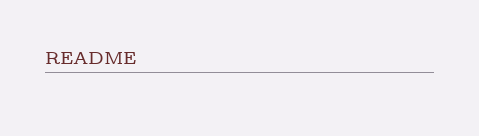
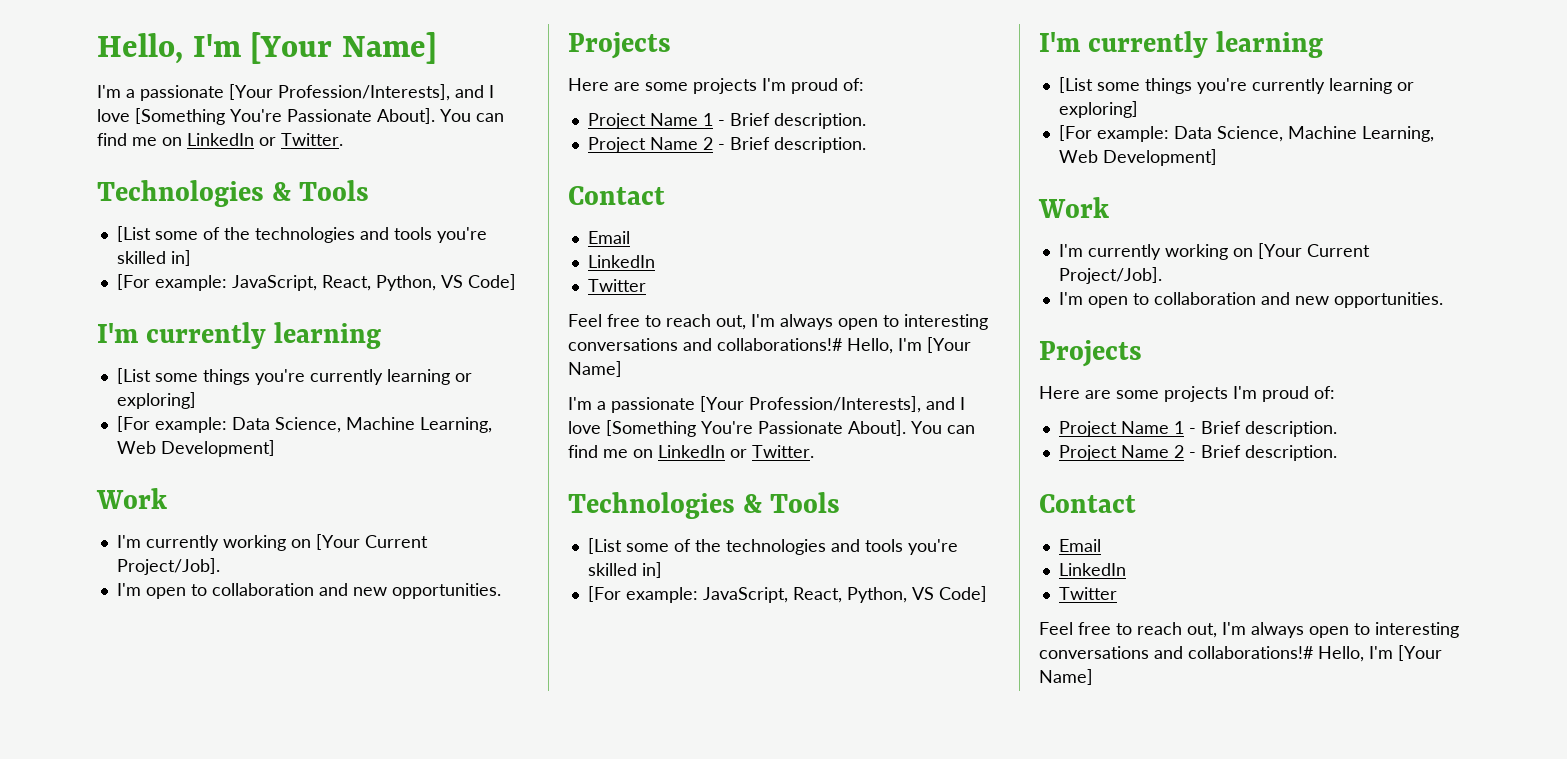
[45,52,136,64] README -> [97,32,437,64] [97,84,494,101] [97,108,504,125] [97,133,343,146] [97,180,370,207] [116,226,487,243] [116,250,191,266] [116,274,516,291] [97,322,382,349] [116,368,472,385] [116,392,196,409] [116,416,492,433] [116,440,275,457] [96,488,167,509] [116,534,428,551] [116,558,220,575] [116,583,501,599] [568,32,671,59] [568,78,864,94] [587,113,866,129] [587,137,866,153] [568,186,665,205] [587,231,630,244] [587,255,655,268] [587,279,646,292] [568,314,988,330] [568,337,971,354] [568,361,622,377] [568,396,965,413] [568,420,975,437] [568,445,814,458] [568,492,841,519] [587,538,958,555] [587,562,662,578] [587,586,987,603] [1039,31,1324,58] [1058,77,1414,94] [1058,101,1138,118] [1058,125,1434,142] [1058,149,1217,166] [1038,197,1109,218] [1058,243,1370,260] [1058,267,1162,284] [1058,292,1443,308] [1039,340,1142,367] [1039,386,1335,402] [1058,421,1337,437] [1058,445,1337,461] [1039,494,1136,513] [1058,539,1101,552] [1058,563,1126,576] [1058,587,1117,600] [1039,622,1459,638] [1039,645,1442,662] [1039,669,1093,685] Hello, I'm [Your Name] // I'm a passionate [Your Profession/Interests], and I love [Something You're Passionate About]. You can find me on LinkedIn or Twitter. // Technologies & Tools // [List some of the technologies and tools you're skilled in] // [For example: JavaScript, React, Python, VS Code] // I'm currently learning // [List some things you're currently learning or exploring] // [For example: Data Science, Machine Learning, Web Development] // Work // I'm currently working on [Your Current Project/Job]. // I'm open to collaboration and new opportunities. // Projects // Here are some projects I'm proud of: // Project Name 1 - Brief description. // Project Name 2 - Brief description. // Contact // Email // LinkedIn // Twitter // Feel free to reach out, I'm always open to interesting conversations and collaborations!# Hello, I'm [Your Name] // I'm a passionate [Your Profession/Interests], and I love [Something You're Passionate About]. You can find me on LinkedIn or Twitter. // Technologies & Tools // [List some of the technologies and tools you're skilled in] // [For example: JavaScript, React, Python, VS Code] // I'm currently learning // [List some things you're currently learning or exploring] // [For example: Data Science, Machine Learning, Web Development] // Work // I'm currently working on [Your Current Project/Job]. // I'm open to collaboration and new opportunities. // Projects // Here are some projects I'm proud of: // Project Name 1 - Brief description. // Project Name 2 - Brief description. // Contact // Email // LinkedIn // Twitter // Feel free to reach out, I'm always open to interesting conversations and collaborations!# Hello, I'm [Your Name]

